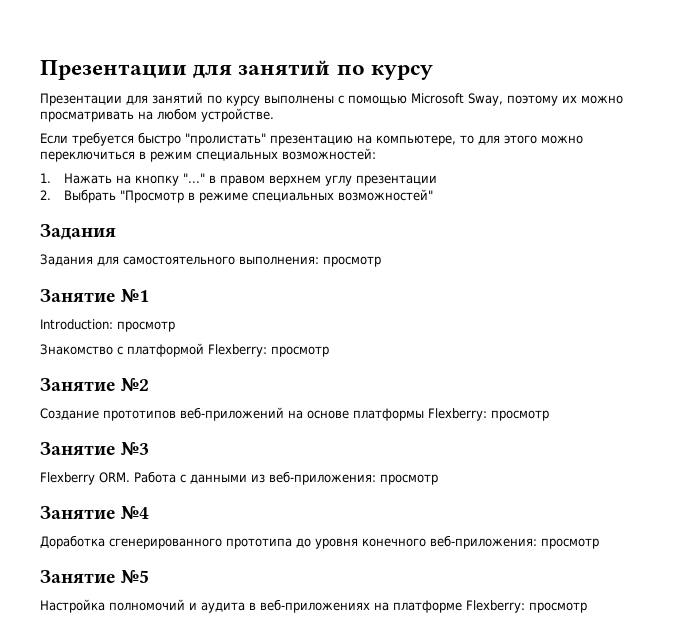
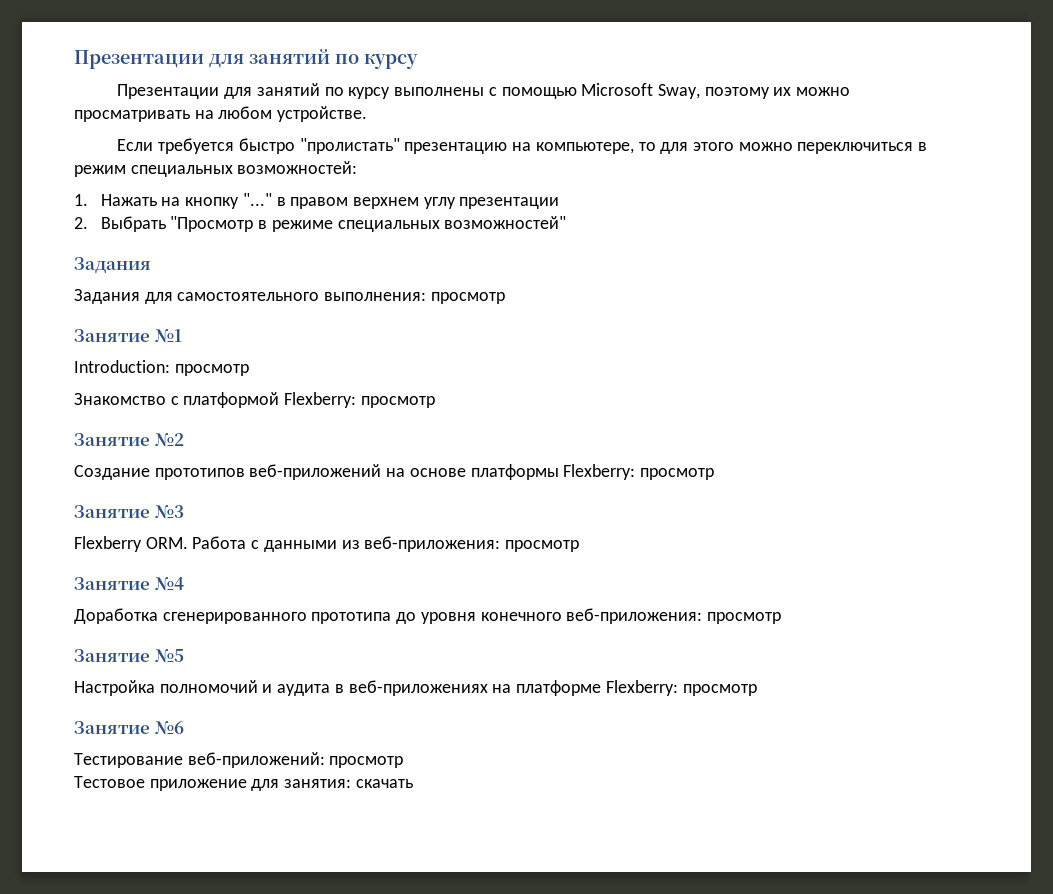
(587, 607) none -> [74,721,184,735] [74,752,404,768] [74,776,413,791] // Занятие №6 // Тестирование веб-приложений: просмотр // Тестовое приложение для занятия: скачать

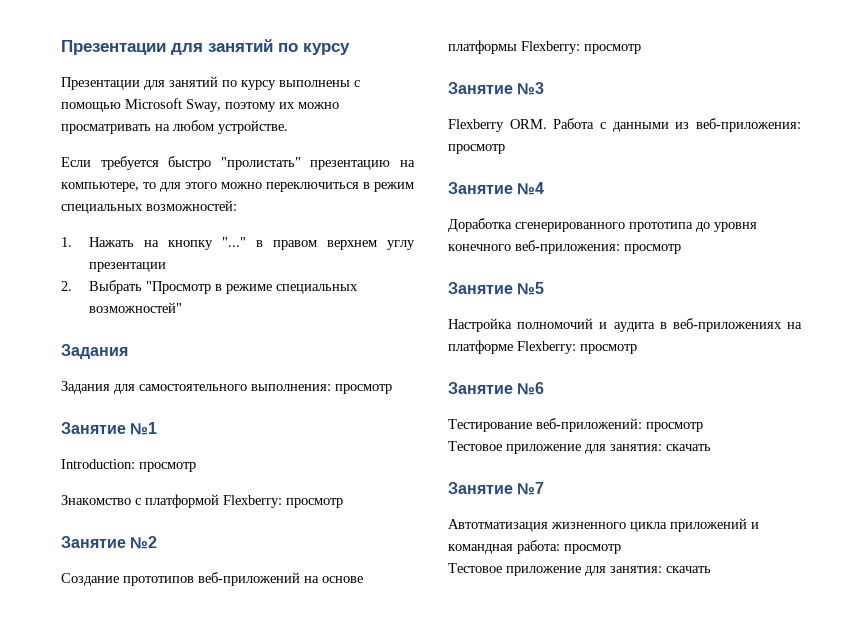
(413, 783) none -> [448,482,545,495] [448,518,759,532] [448,540,621,554] [448,563,711,576] // Занятие №7 // Автотматизация жизненного цикла приложений и командная работа: просмотр // Тестовое приложение для занятия: скачать

